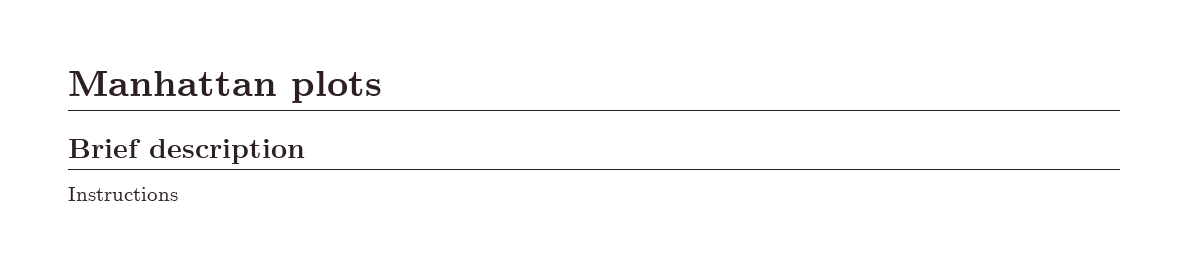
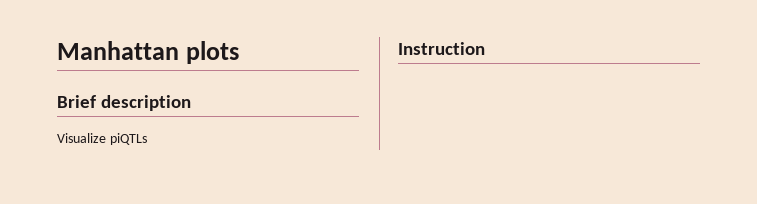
[68,187,178,201] Instructions -> [57,133,147,145] [398,42,485,55] Visualize piQTLs // Instruction

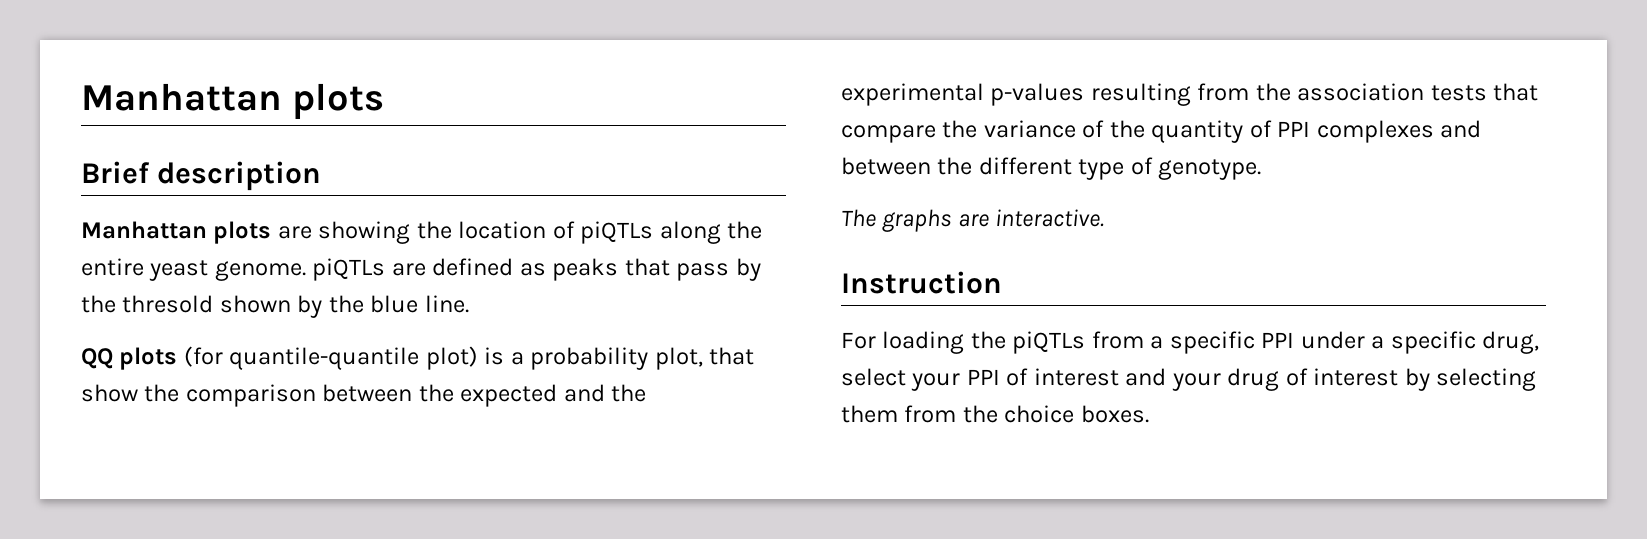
[57,133,147,145] [398,42,485,55] Visualize piQTLs // Instruction -> [81,221,763,244] [81,258,761,281] [81,295,469,318] [81,346,755,370] [81,384,647,407] [841,83,1539,106] [841,120,1482,143] [841,157,1262,180] [841,209,1105,232] [841,271,1002,294] [841,331,1540,354] [841,368,1537,391] [841,405,1149,423] Manhattan plots are showing the location of piQTLs along the entire yeast genome. piQTLs are defined as peaks that pass by the thresold shown by the blue line. // QQ plots (for quantile-quantile plot) is a probability plot, that show the comparison between the expected and the experimental p-values resulting from the association tests that compare the variance of the quantity of PPI complexes and between the different type of genotype. // The graphs are interactive. // Instruction // For loading the piQTLs from a specific PPI under a specific drug, select your PPI of interest and your drug of interest by selecting them from the choice boxes.

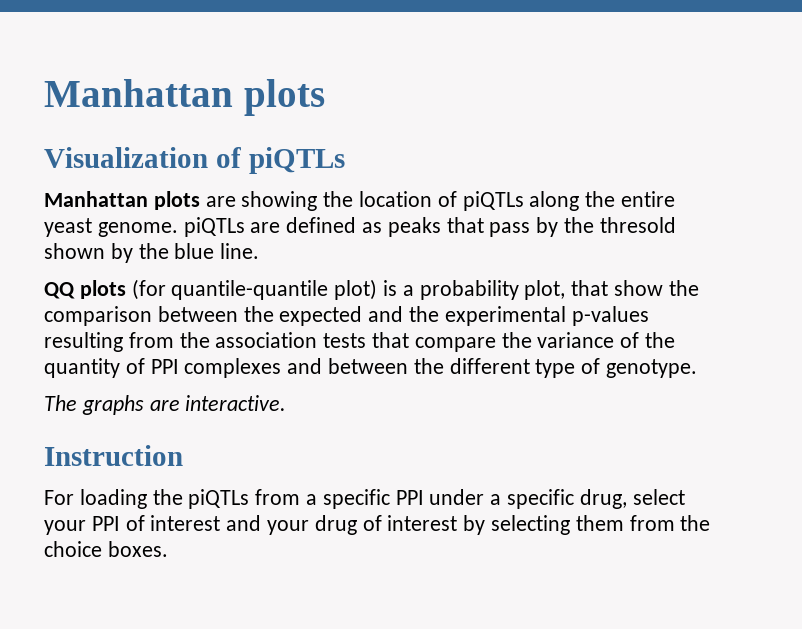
[81,161,322,191] Brief description -> [44,147,345,174] Visualization of piQTLs

